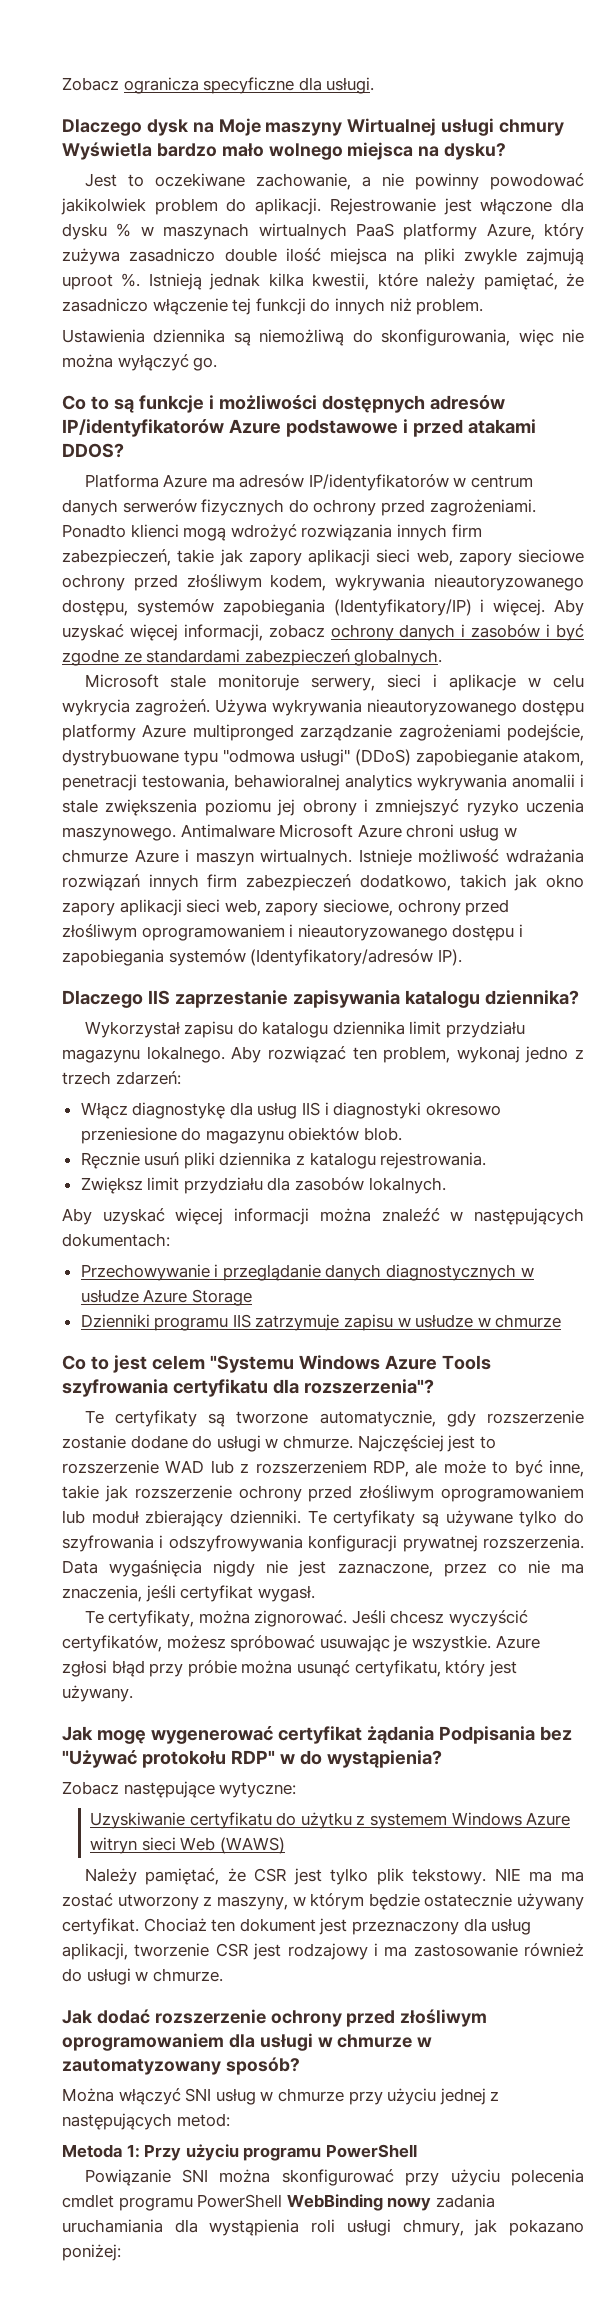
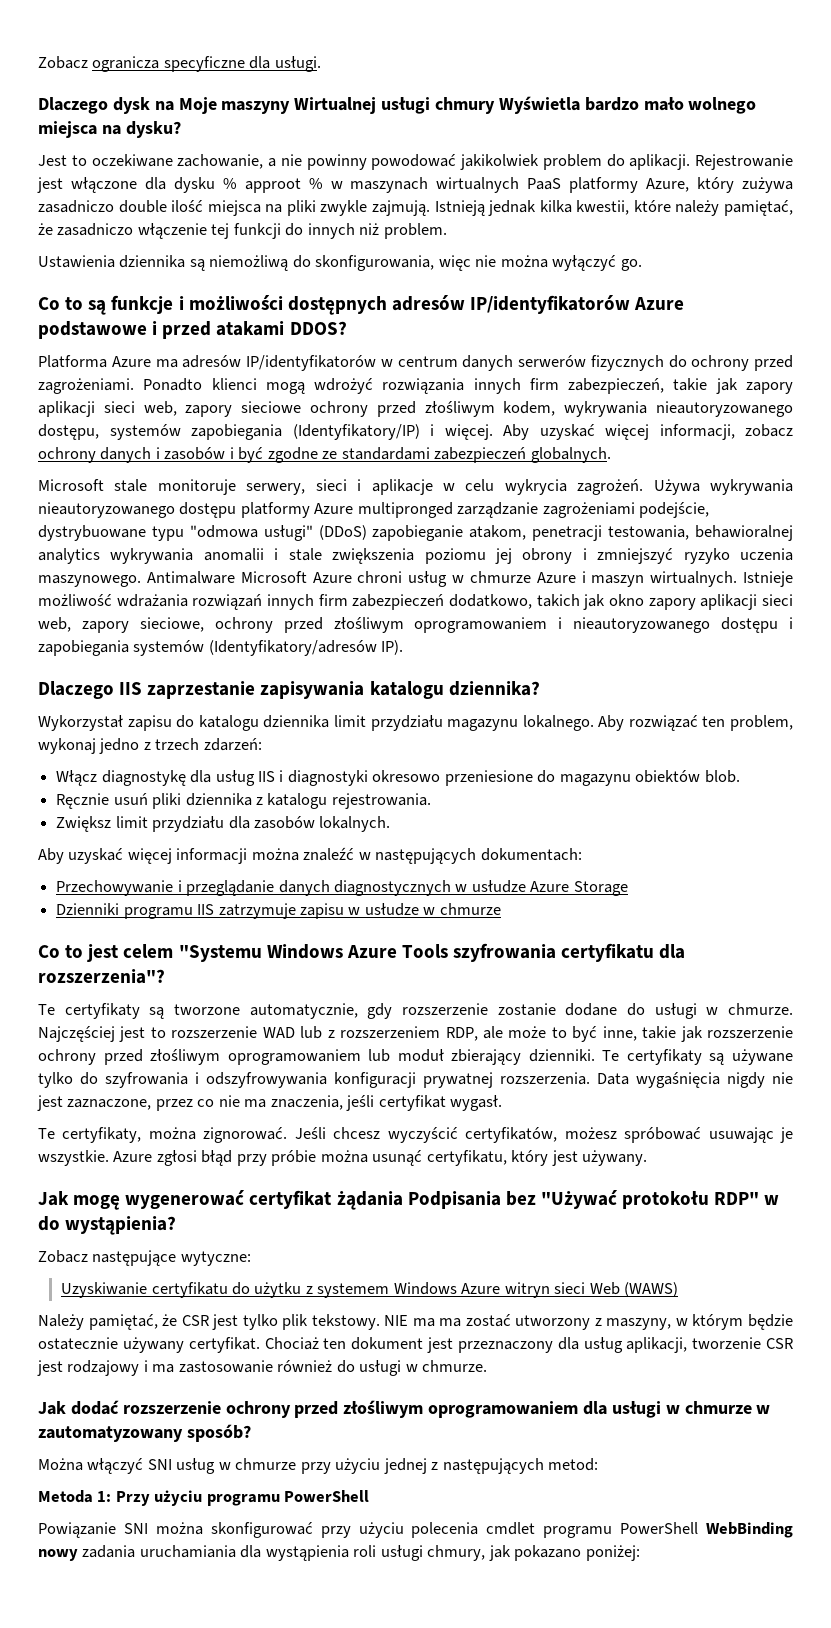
(132, 230) none -> [244,178,323,193] approot %
[526,248,584,265] [62,273,141,290] zajmują uproot %. -> [372,200,430,216] zajmują.

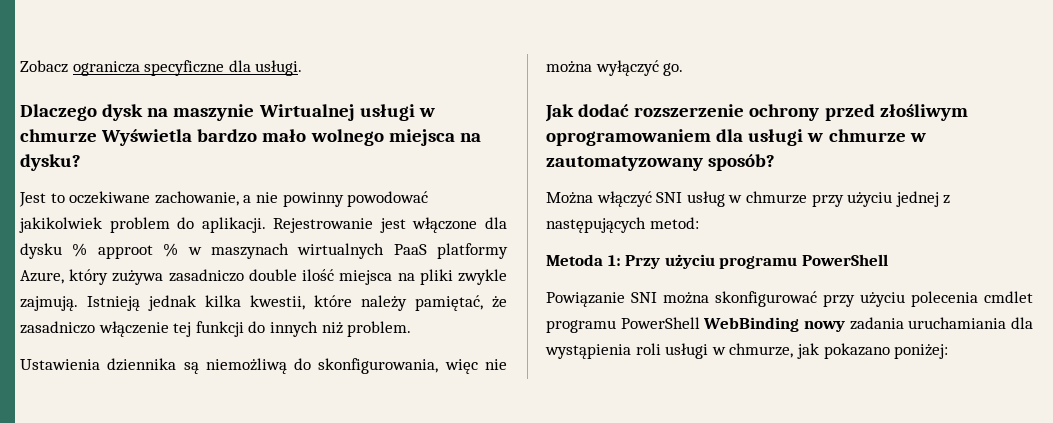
[178,97,496,114] Moje maszyny Wirtualnej usługi chmury -> [173,104,435,121] [20,129,97,142] maszynie Wirtualnej usługi w chmurze
[38,295,685,315] [38,321,347,339] [38,355,793,371] [38,378,793,394] [38,401,793,417] [38,424,793,440] [38,447,611,463] [38,479,793,495] [38,502,710,518] [38,525,794,541] [38,548,793,564] [38,571,793,587] [38,594,793,610] [38,617,793,633] [38,640,404,656] [38,681,540,699] [38,715,794,731] [38,738,262,754] [56,770,740,786] [56,793,431,809] [56,816,391,832] [38,847,582,864] [56,880,628,896] [56,903,501,919] [38,943,686,962] [38,969,165,984] [38,1003,793,1019] [38,1026,793,1042] [38,1049,793,1065] [38,1072,793,1088] [37,1095,503,1111] [38,1127,794,1143] [38,1150,648,1166] [38,1190,780,1210] [38,1216,177,1235] [38,1250,251,1266] [61,1282,679,1298] [38,1314,793,1330] [38,1337,794,1353] [37,1360,488,1376] // Co to są funkcje i możliwości dostępnych adresów IP/identyfikatorów Azure podstawowe i przed atakami DDOS? // Platforma Azure ma adresów IP/identyfikatorów w centrum danych serwerów fizycznych do ochrony przed zagrożeniami. Ponadto klienci mogą wdrożyć rozwiązania innych firm zabezpieczeń, takie jak zapory aplikacji sieci web, zapory sieciowe ochrony przed złośliwym kodem, wykrywania nieautoryzowanego dostępu, systemów zapobiegania (Identyfikatory/IP) i więcej. Aby uzyskać więcej informacji, zobacz ochrony danych i zasobów i być zgodne ze standardami zabezpieczeń globalnych. // Microsoft stale monitoruje serwery, sieci i aplikacje w celu wykrycia zagrożeń. Używa wykrywania nieautoryzowanego dostępu platformy Azure multipronged zarządzanie zagrożeniami podejście, dystrybuowane typu "odmowa usługi" (DDoS) zapobieganie atakom, penetracji testowania, behawioralnej analytics wykrywania anomalii i stale zwiększenia poziomu jej obrony i zmniejszyć ryzyko uczenia maszynowego. Antimalware Microsoft Azure chroni usług w chmurze Azure i maszyn wirtualnych. Istnieje możliwość wdrażania rozwiązań innych firm zabezpieczeń dodatkowo, takich jak okno zapory aplikacji sieci web, zapory sieciowe, ochrony przed złośliwym oprogramowaniem i nieautoryzowanego dostępu i zapobiegania systemów (Identyfikatory/adresów IP). // Dlaczego IIS zaprzestanie zapisywania katalogu dziennika? // Wykorzystał zapisu do katalogu dziennika limit przydziału magazynu lokalnego. Aby rozwiązać ten problem, wykonaj jedno z trzech zdarzeń: // Włącz diagnostykę dla usług IIS i diagnostyki okresowo przeniesione do magazynu obiektów blob. // Ręcznie usuń pliki dziennika z katalogu rejestrowania. // Zwiększ limit przydziału dla zasobów lokalnych. // Aby uzyskać więcej informacji można znaleźć w następujących dokumentach: // Przechowywanie i przeglądanie danych diagnostycznych w usłudze Azure Storage // Dzienniki programu IIS zatrzymuje zapisu w usłudze w chmurze // Co to jest celem "Systemu Windows Azure Tools szyfrowania certyfikatu dla rozszerzenia"? // Te certyfikaty są tworzone automatycznie, gdy rozszerzenie zostanie dodane do usługi w chmurze. Najczęściej jest to rozszerzenie WAD lub z rozszerzeniem RDP, ale może to być inne, takie jak rozszerzenie ochrony przed złośliwym oprogramowaniem lub moduł zbierający dzienniki. Te certyfikaty są używane tylko do szyfrowania i odszyfrowywania konfiguracji prywatnej rozszerzenia. Data wygaśnięcia nigdy nie jest zaznaczone, przez co nie ma znaczenia, jeśli certyfikat wygasł. // Te certyfikaty, można zignorować. Jeśli chcesz wyczyścić certyfikatów, możesz spróbować usuwając je wszystkie. Azure zgłosi błąd przy próbie można usunąć certyfikatu, który jest używany. // Jak mogę wygenerować certyfikat żądania Podpisania bez "Używać protokołu RDP" w do wystąpienia? // Zobacz następujące wytyczne: // Uzyskiwanie certyfikatu do użytku z systemem Windows Azure witryn sieci Web (WAWS) // Należy pamiętać, że CSR jest tylko plik tekstowy. NIE ma ma zostać utworzony z maszyny, w którym będzie ostatecznie używany certyfikat. Chociaż ten dokument jest przeznaczony dla usług aplikacji, tworzenie CSR jest rodzajowy i ma zastosowanie również do usługi w chmurze. -> (684, 69) none
[427,1545,486,1561] chmury, -> [711,343,794,358] w chmurze,

